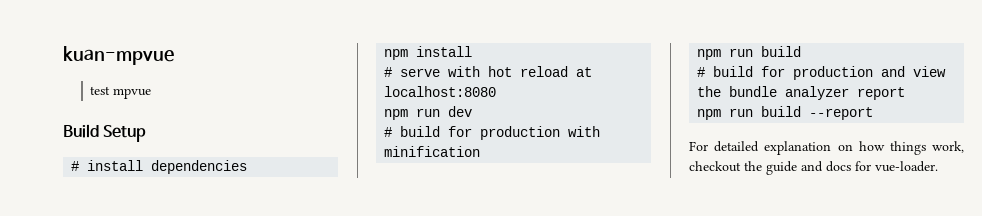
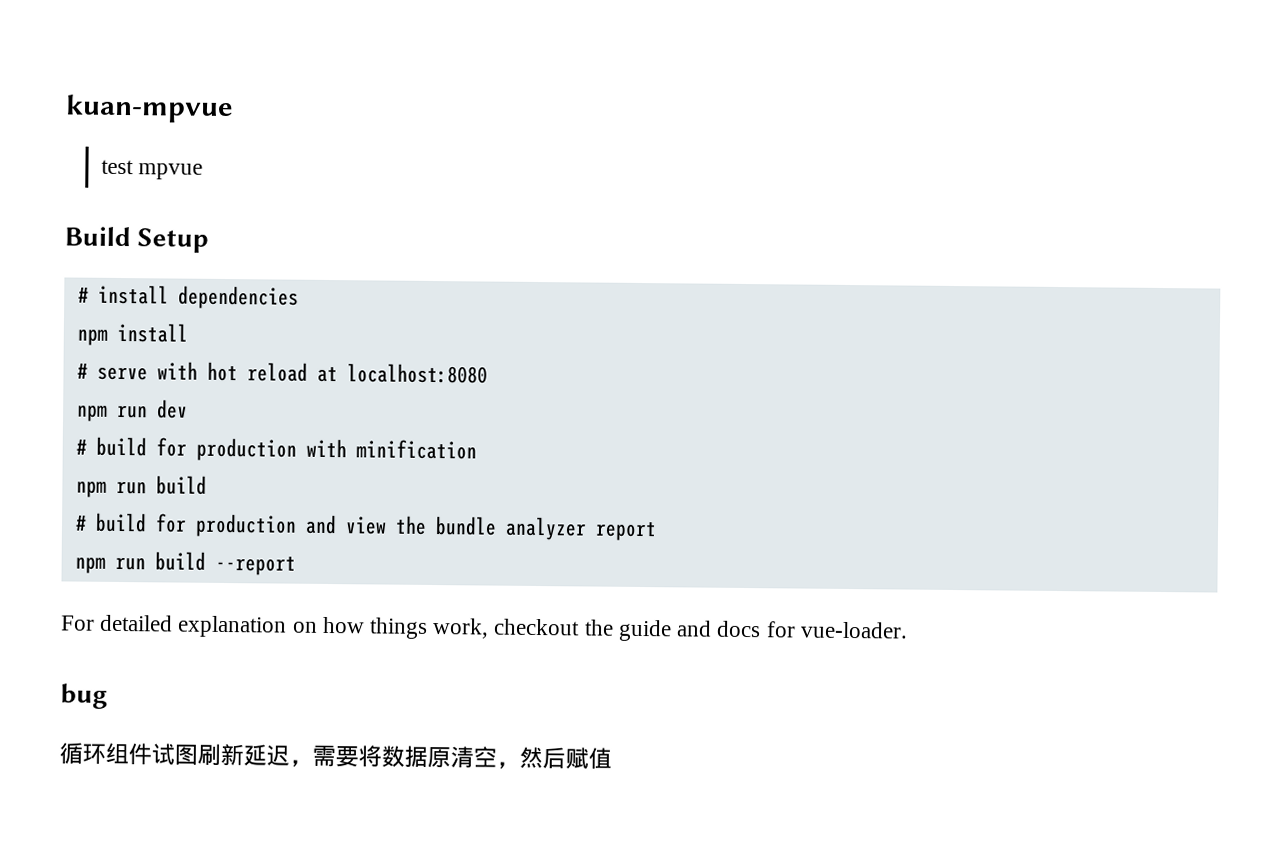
(938, 166) none -> [60,683,108,709] [59,742,612,770] // bug // 循环组件试图刷新延迟，需要将数据原清空，然后赋值

